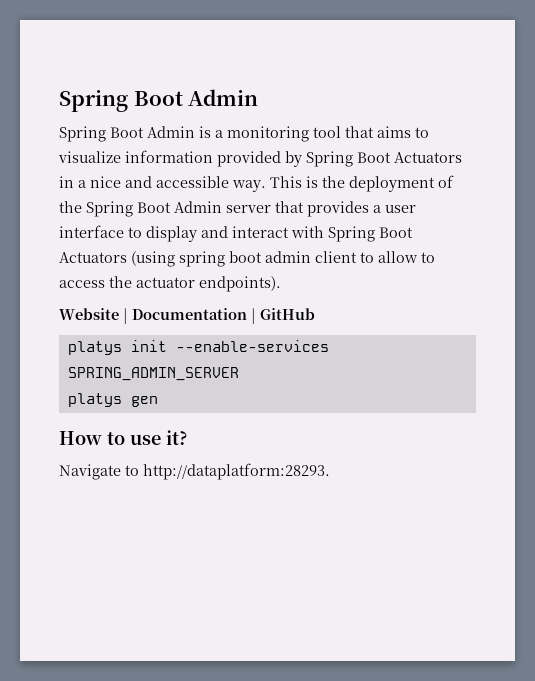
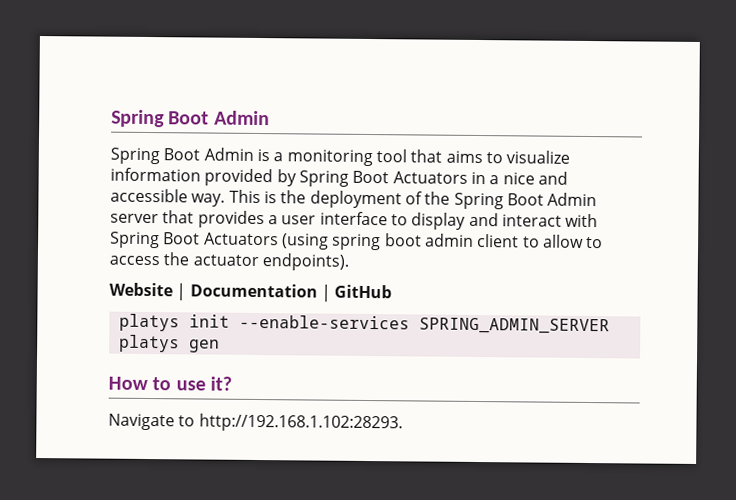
[143,463,330,480] http://dataplatform:28293. -> [198,413,403,433] http://192.168.1.102:28293.

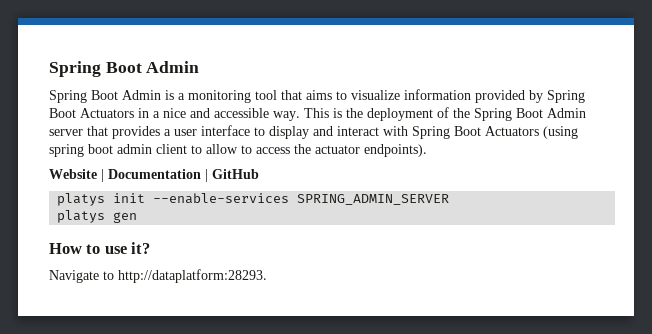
[198,413,403,433] http://192.168.1.102:28293. -> [118,269,267,283] http://dataplatform:28293.

